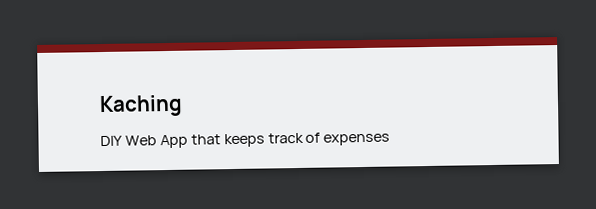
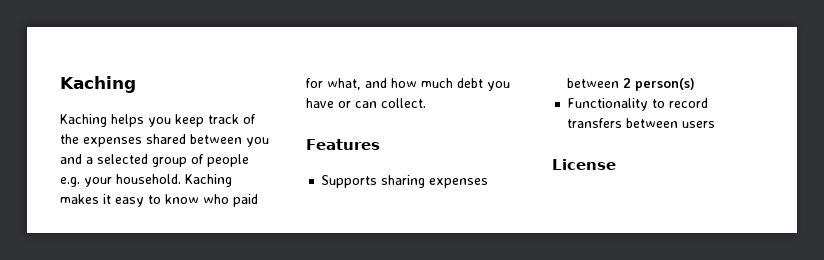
[100,132,391,149] DIY Web App that keeps track of expenses -> [60,114,256,127] [60,134,269,147] [60,154,249,167] [60,174,232,187] [60,194,258,207] [306,78,510,91] [306,98,426,108] [306,139,380,150] [321,175,489,188] [567,78,696,91] [567,98,709,111] [567,118,716,128] [552,159,616,170] Kaching helps you keep track of the expenses shared between you and a selected group of people e.g. your household. Kaching makes it easy to know who paid for what, and how much debt you have or can collect. // Features // Supports sharing expenses between 2 person(s) // Functionality to record transfers between users // License

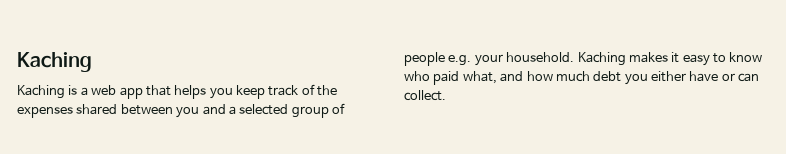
(107, 120) none -> [68,85,171,99] is a web app that
[306,78,323,88] for -> (460, 78) none
(510, 86) none -> [651,71,686,82] either
[306,139,380,150] [321,175,489,188] [567,78,696,91] [567,98,709,111] [567,118,716,128] [552,159,616,170] // Features // Supports sharing expenses between 2 person(s) // Functionality to record transfers between users // License -> (446, 95) none

